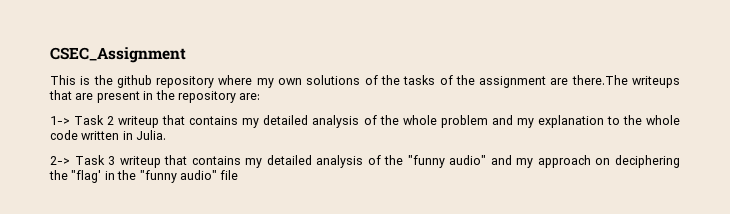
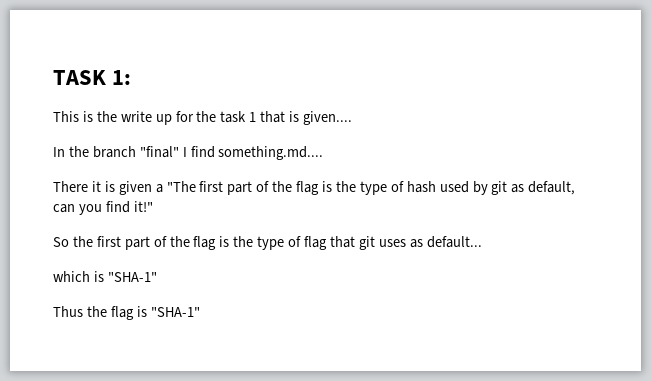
[50,47,186,63] CSEC_Assignment -> [53,70,132,85] TASK 1:
[116,75,680,88] [49,90,261,103] [50,115,680,128] [50,130,167,140] [50,155,680,168] [49,170,239,183] github repository where my own solutions of the tasks of the assignment are there.The writeups that are present in the repository are: // 1-> Task 2 writeup that contains my detailed analysis of the whole problem and my explanation to the whole code written in Julia. // 2-> Task 3 writeup that contains my detailed analysis of the "funny audio" and my approach on deciphering the "flag' in the "funny audio" file -> [120,111,353,125] [53,146,324,160] [53,181,576,195] [53,201,153,215] [53,236,482,250] [53,271,157,282] [53,306,200,320] write up for the task 1 that is given.... // In the branch "final" I find something.md.... // There it is given a "The first part of the flag is the type of hash used by git as default, can you find it!" // So the first part of the flag is the type of flag that git uses as default... // which is "SHA-1" // Thus the flag is "SHA-1"

